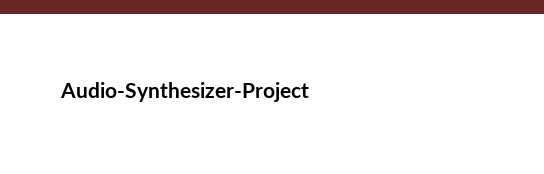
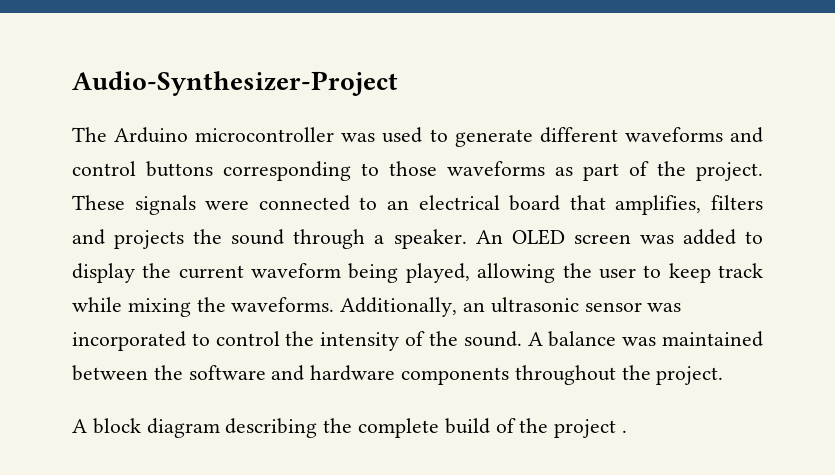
(309, 92) none -> [72,127,763,147] [72,161,763,181] [72,195,764,215] [72,229,764,249] [72,263,764,283] [72,297,682,317] [72,331,763,351] [72,365,724,385] [72,418,628,438] // The Arduino microcontroller was used to generate different waveforms and control buttons corresponding to those waveforms as part of the project. These signals were connected to an electrical board that amplifies, filters and projects the sound through a speaker. An OLED screen was added to display the current waveform being played, allowing the user to keep track while mixing the waveforms. Additionally, an ultrasonic sensor was incorporated to control the intensity of the sound. A balance was maintained between the software and hardware components throughout the project. // A block diagram describing the complete build of the project .

